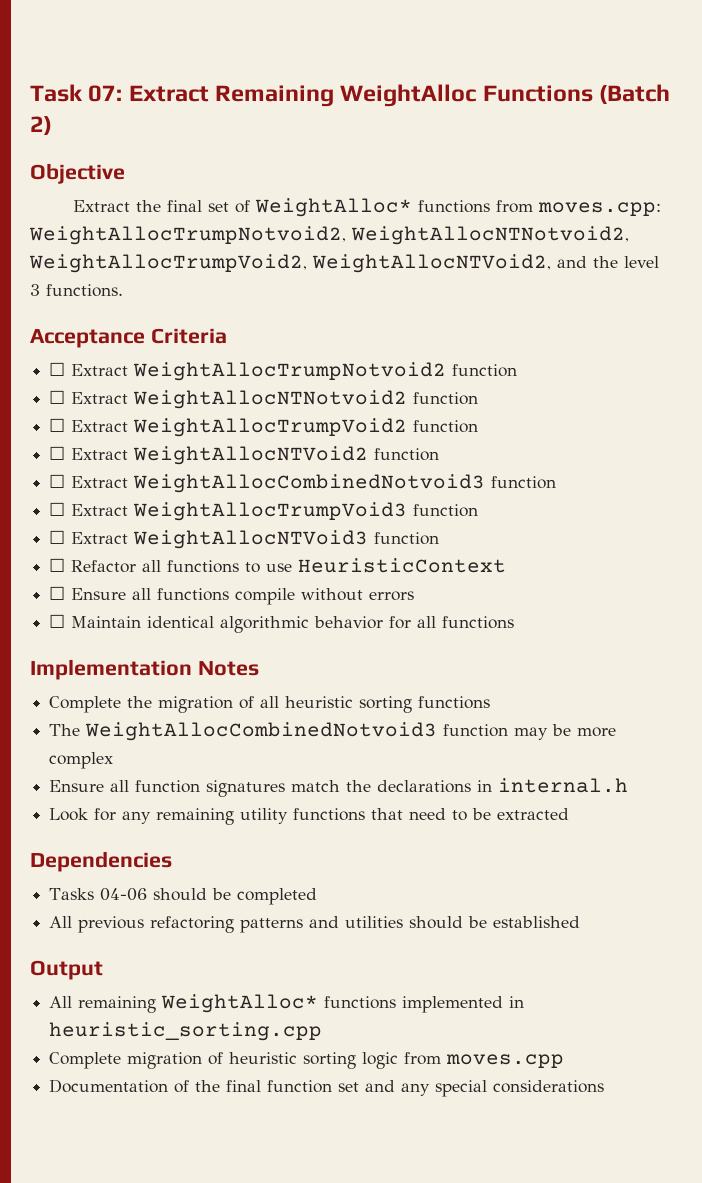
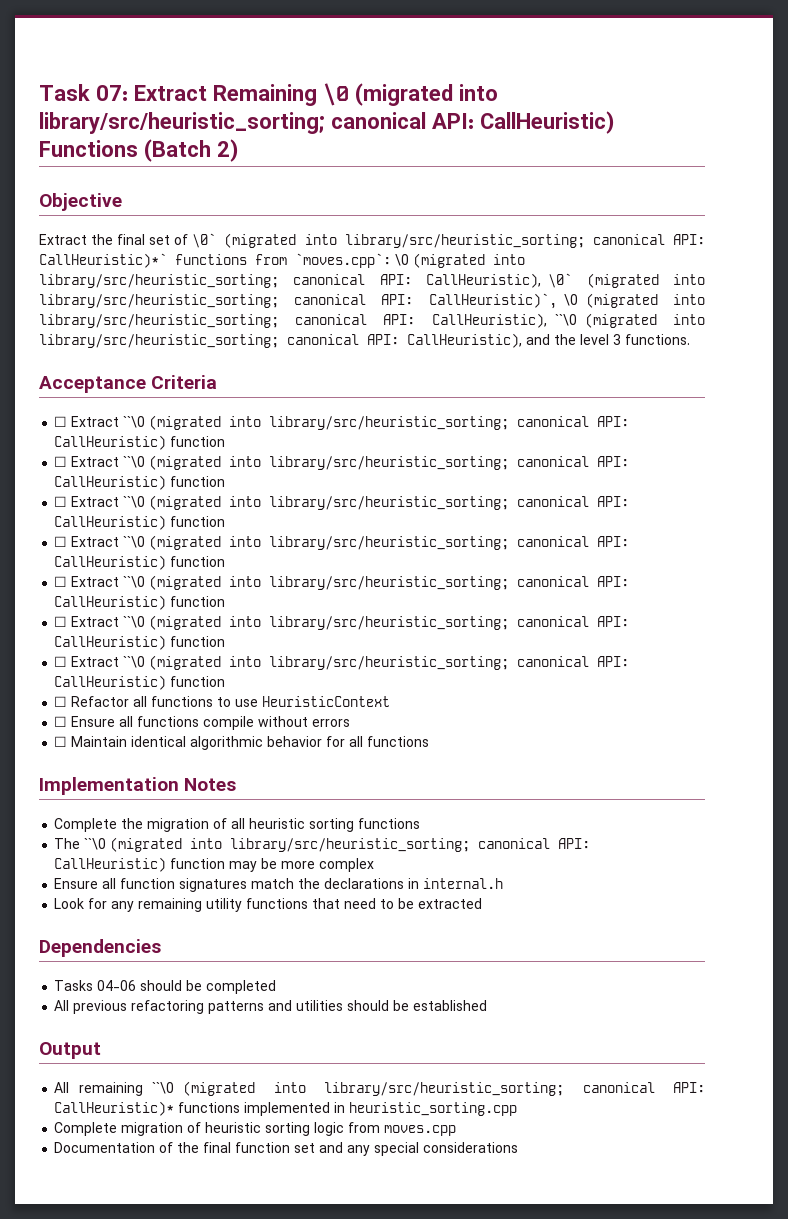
[340,84,477,107] WeightAlloc -> [323,83,498,106] [39,111,615,134] \0 (migrated into library/src/heuristic_sorting; canonical API: CallHeuristic)
[255,198,662,217] [29,226,629,245] [29,254,551,273] WeightAlloc* functions from moves.cpp: WeightAllocTrumpNotvoid2, WeightAllocNTNotvoid2, WeightAllocTrumpVoid2, WeightAllocNTVoid2, -> [192,233,705,248] [39,253,525,268] [39,273,705,288] [39,293,705,309] [39,313,705,328] [39,333,522,348] \0` (migrated into library/src/heuristic_sorting; canonical API: CallHeuristic)*` functions from `moves.cpp`: \0 (migrated into library/src/heuristic_sorting; canonical API: CallHeuristic), \0` (migrated into library/src/heuristic_sorting; canonical API: CallHeuristic)`, \0 (migrated into library/src/heuristic_sorting; canonical API: CallHeuristic), ``\0 (migrated into library/src/heuristic_sorting; canonical API: CallHeuristic),
[133,362,518,381] [49,390,479,409] [49,418,479,437] [49,446,440,465] [49,474,557,493] [49,502,479,521] [49,530,369,549] WeightAllocTrumpNotvoid2 function // ☐ Extract WeightAllocNTNotvoid2 function // ☐ Extract WeightAllocTrumpVoid2 function // ☐ Extract WeightAllocNTVoid2 function // ☐ Extract WeightAllocCombinedNotvoid3 function // ☐ Extract WeightAllocTrumpVoid3 function // ☐ Extract WeightAllocNTVoid3 -> [123,415,630,430] [54,435,226,450] [54,455,630,470] [54,475,226,490] [54,495,630,510] [54,515,226,530] [54,535,630,550] [54,555,226,570] [54,575,630,590] [54,595,226,610] [54,615,630,630] [54,635,226,650] [54,655,630,670] [54,675,167,690] ``\0 (migrated into library/src/heuristic_sorting; canonical API: CallHeuristic) function // ☐ Extract ``\0 (migrated into library/src/heuristic_sorting; canonical API: CallHeuristic) function // ☐ Extract ``\0 (migrated into library/src/heuristic_sorting; canonical API: CallHeuristic) function // ☐ Extract ``\0 (migrated into library/src/heuristic_sorting; canonical API: CallHeuristic) function // ☐ Extract ``\0 (migrated into library/src/heuristic_sorting; canonical API: CallHeuristic) function // ☐ Extract ``\0 (migrated into library/src/heuristic_sorting; canonical API: CallHeuristic) function // ☐ Extract ``\0 (migrated into library/src/heuristic_sorting; canonical API: CallHeuristic)
[85,722,438,741] WeightAllocCombinedNotvoid3 -> [84,837,591,852] [54,857,167,872] ``\0 (migrated into library/src/heuristic_sorting; canonical API: CallHeuristic)
[161,994,319,1013] WeightAlloc* -> [151,1081,706,1096] [54,1101,175,1116] ``\0 (migrated into library/src/heuristic_sorting; canonical API: CallHeuristic)*

